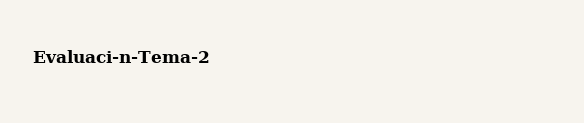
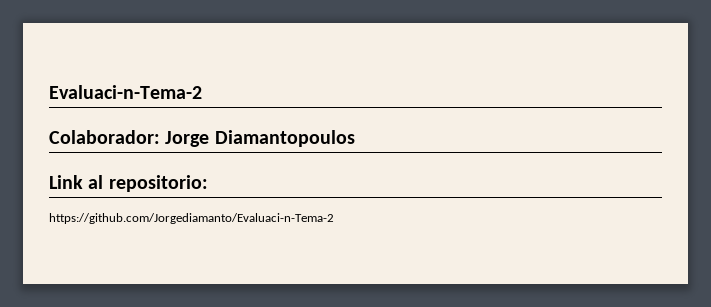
(210, 56) none -> [49,130,355,147] [49,175,208,192] [49,213,334,224] // Colaborador: Jorge Diamantopoulos // Link al repositorio: // https://github.com/Jorgediamanto/Evaluaci-n-Tema-2

